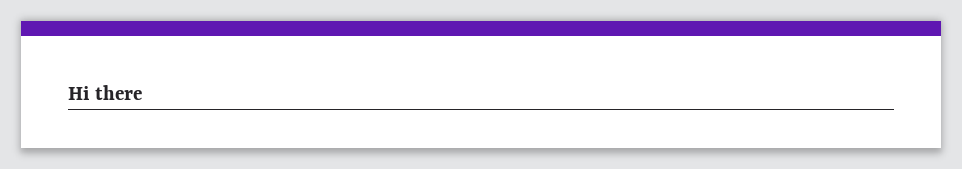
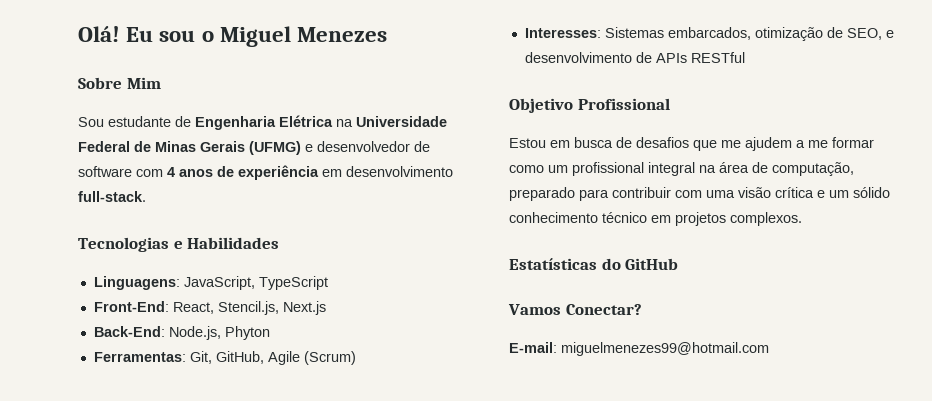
[68,85,142,100] Hi there -> [78,26,388,47] [78,77,161,89] [78,115,447,130] [78,141,430,155] [78,165,453,180] [78,191,146,202] [78,237,280,252] [93,276,328,290] [93,301,326,315] [93,326,270,340] [93,351,356,365] [524,27,894,41] [524,52,745,63] [509,98,670,113] [509,137,874,151] [509,162,854,176] [509,187,890,201] [509,212,802,226] [509,258,679,270] [508,304,642,315] [509,342,769,356] Olá! Eu sou o Miguel Menezes // Sobre Mim // Sou estudante de Engenharia Elétrica na Universidade Federal de Minas Gerais (UFMG) e desenvolvedor de software com 4 anos de experiência em desenvolvimento full-stack. // Tecnologias e Habilidades // Linguagens: JavaScript, TypeScript // Front-End: React, Stencil.js, Next.js // Back-End: Node.js, Phyton // Ferramentas: Git, GitHub, Agile (Scrum) // Interesses: Sistemas embarcados, otimização de SEO, e desenvolvimento de APIs RESTful // Objetivo Profissional // Estou em busca de desafios que me ajudem a me formar como um profissional integral na área de computação, preparado para contribuir com uma visão crítica e um sólido conhecimento técnico em projetos complexos. // Estatísticas do GitHub // Vamos Conectar? // E-mail: miguelmenezes99@hotmail.com

